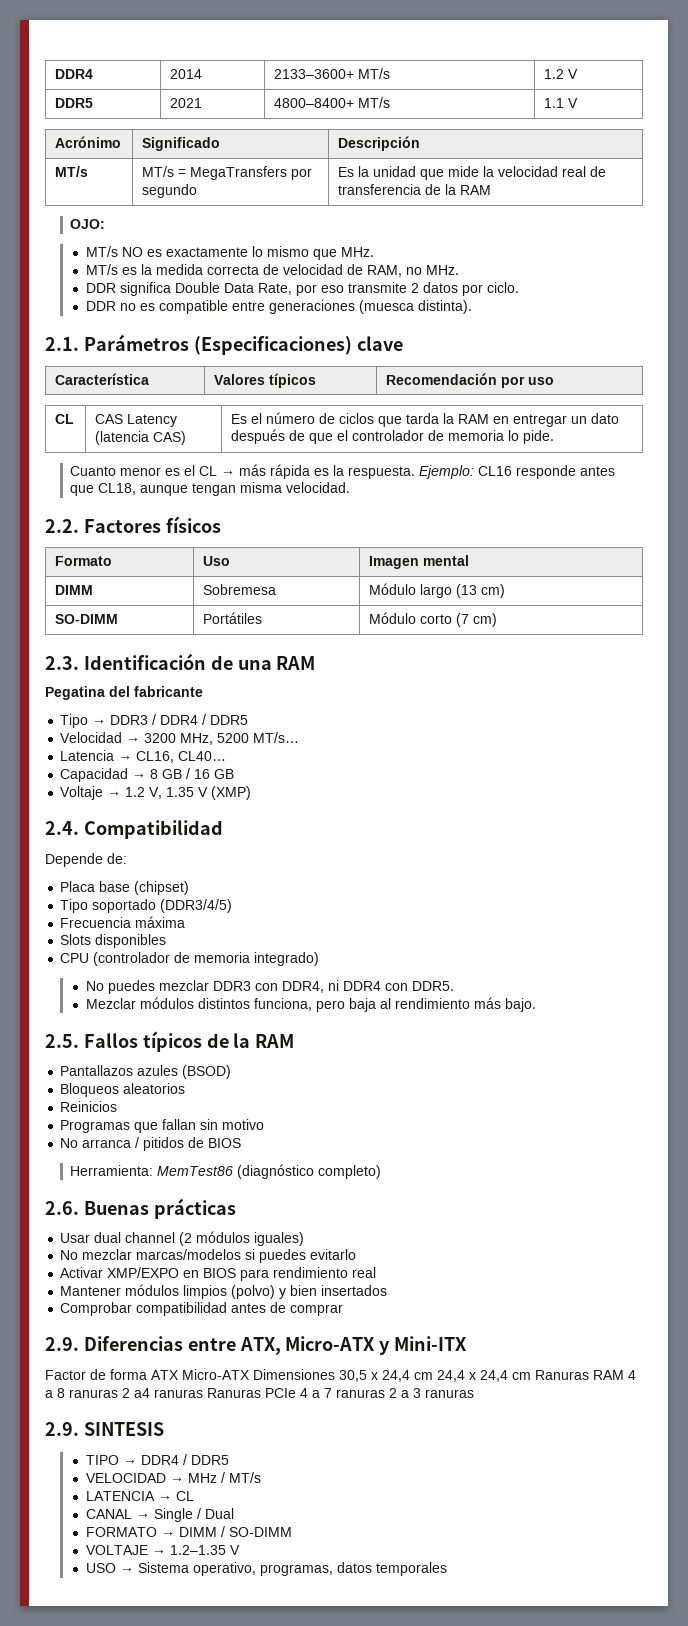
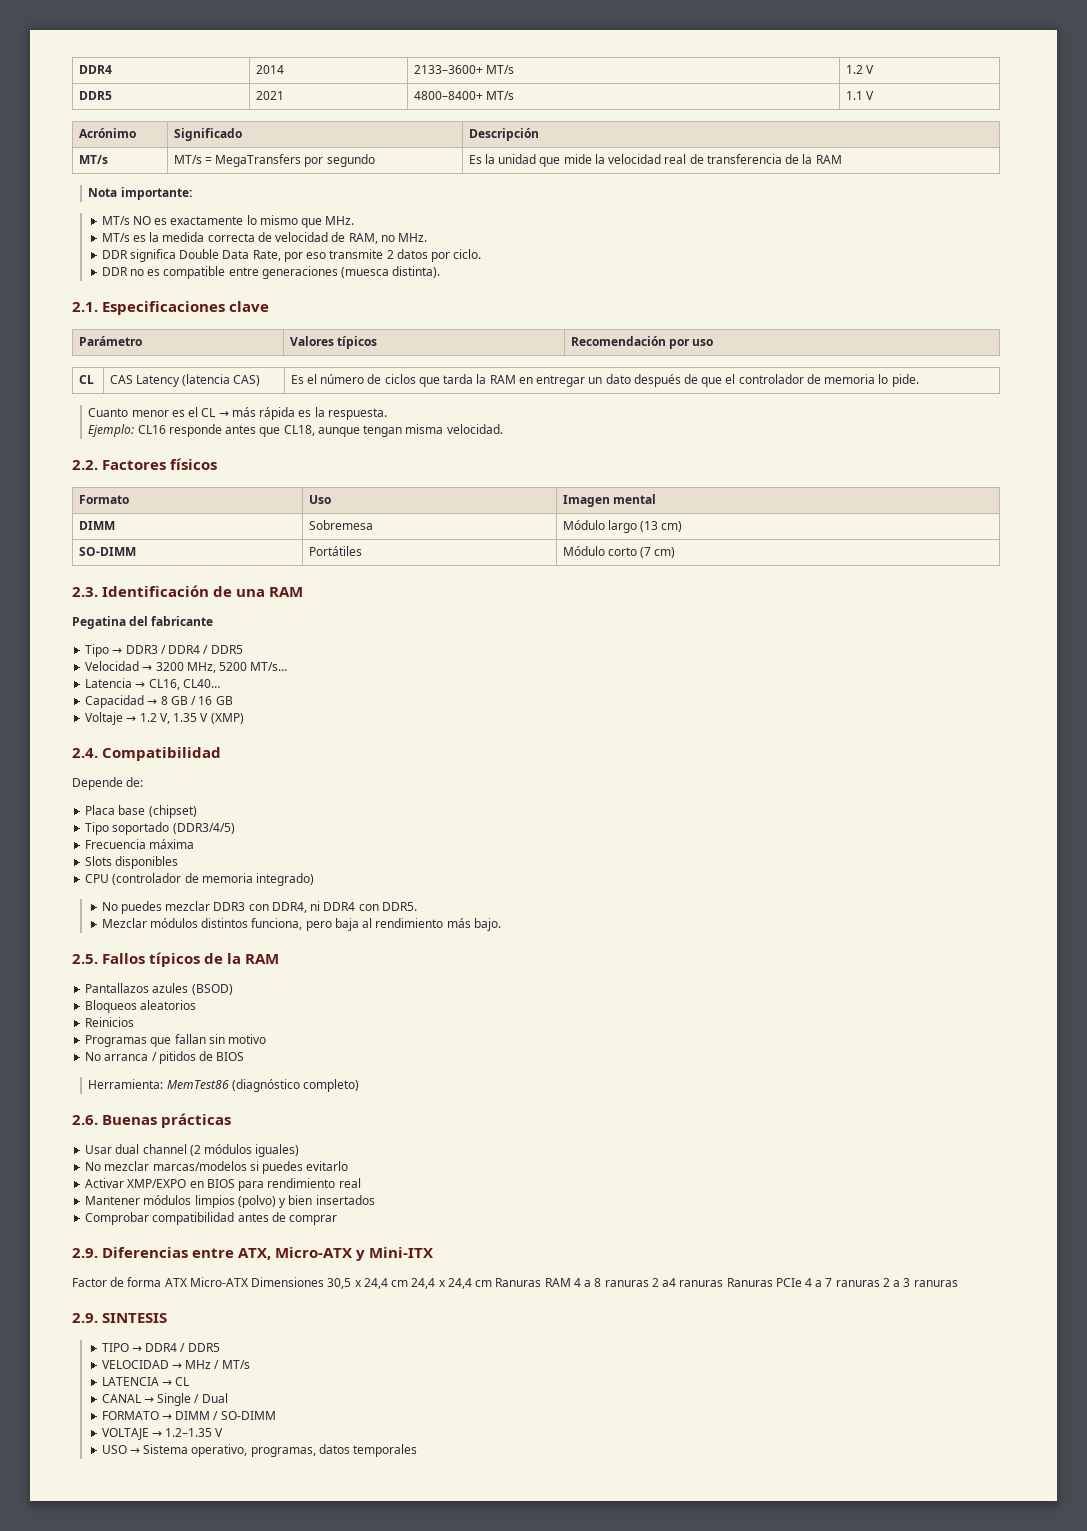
[70,219,106,229] OJO: -> [88,187,192,200] Nota importante:
[83,334,352,355] Parámetros (Especificaciones) -> [102,301,226,315] Especificaciones
[55,373,150,385] Característica -> [78,336,142,346] Parámetro
(416, 472) none -> (387, 414) //

